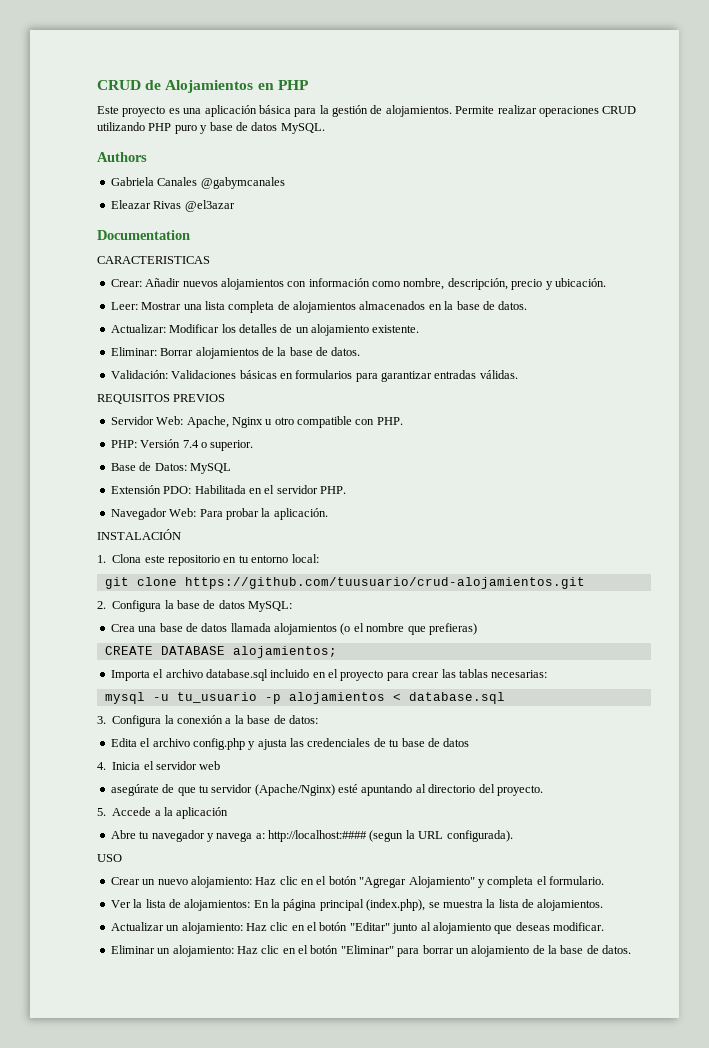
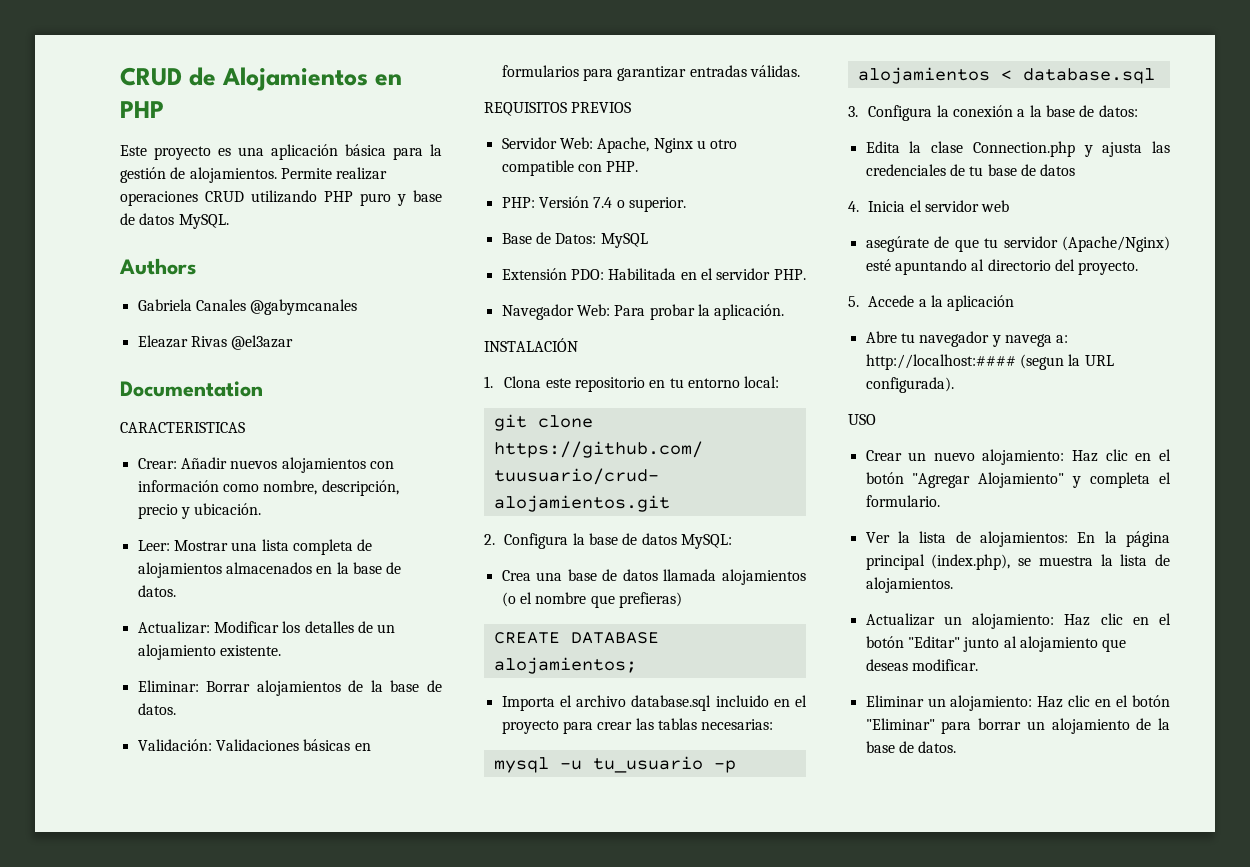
[140,738,245,750] el archivo config.php -> [909,141,1075,157] la clase Connection.php

